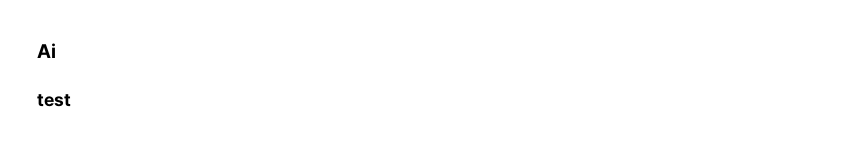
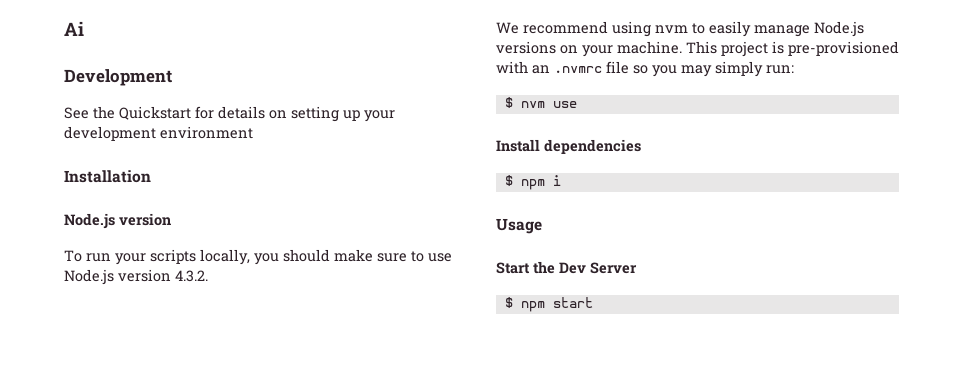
[37,94,71,107] test -> [64,69,172,86] [64,106,395,122] [64,126,253,141] [64,170,151,183] [64,213,171,229] [64,249,452,265] [64,269,208,285] [496,21,864,37] [496,41,899,57] [496,61,794,77] [504,97,577,108] [496,139,641,154] [504,175,561,190] [496,218,542,234] [496,261,637,274] [504,297,593,312] Development // See the Quickstart for details on setting up your development environment // Installation // Node.js version // To run your scripts locally, you should make sure to use Node.js version 4.3.2. // We recommend using nvm to easily manage Node.js versions on your machine. This project is pre-provisioned with an .nvmrc file so you may simply run: // $ nvm use // Install dependencies // $ npm i // Usage // Start the Dev Server // $ npm start

